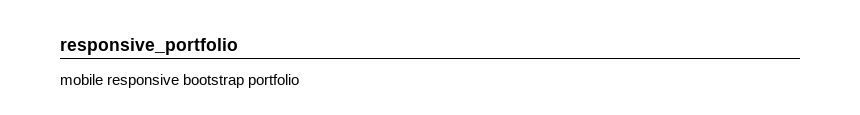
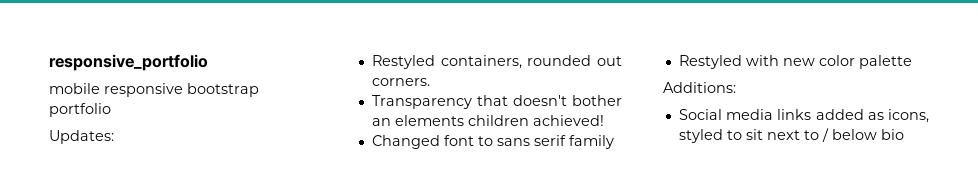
(300, 81) none -> [49,130,114,144] [371,55,622,69] [371,78,430,86] [371,95,622,109] [371,115,604,126] [371,135,614,149] [678,55,912,69] [663,82,736,93] [678,109,929,123] [678,128,904,143] // Updates: // Restyled containers, rounded out corners. // Transparency that doesn't bother an elements children achieved! // Changed font to sans serif family // Restyled with new color palette // Additions: // Social media links added as icons, styled to sit next to / below bio

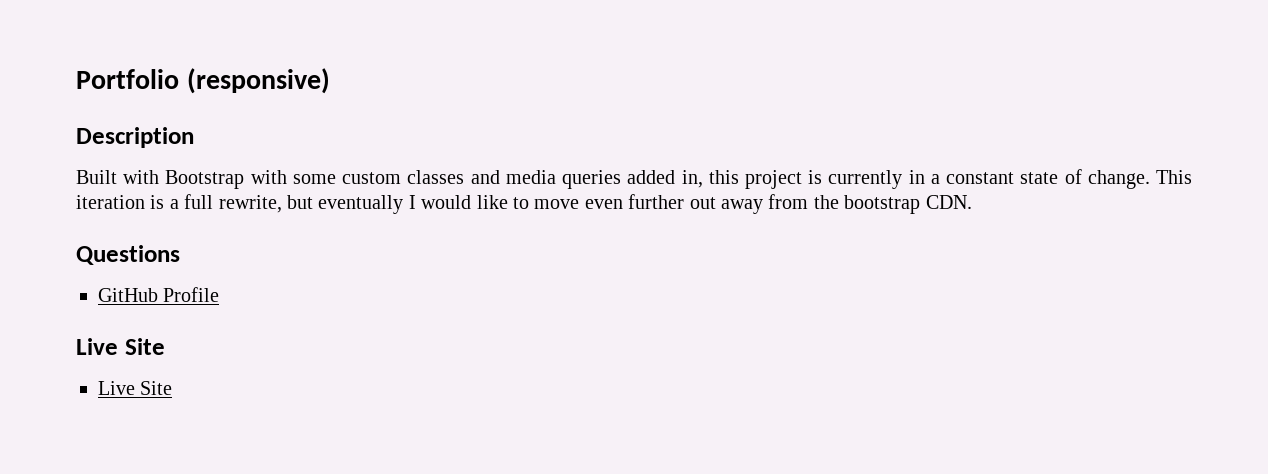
[49,54,208,71] [49,83,259,97] [49,103,111,117] [49,130,114,144] [371,55,622,69] [371,78,430,86] [371,95,622,109] [371,115,604,126] [371,135,614,149] [678,55,912,69] [663,82,736,93] [678,109,929,123] [678,128,904,143] responsive_portfolio // mobile responsive bootstrap portfolio // Updates: // Restyled containers, rounded out corners. // Transparency that doesn't bother an elements children achieved! // Changed font to sans serif family // Restyled with new color palette // Additions: // Social media links added as icons, styled to sit next to / below bio -> [76,68,330,94] [76,127,194,148] [76,169,1193,189] [76,194,972,214] [76,245,180,265] [98,287,220,302] [76,338,165,355] [98,381,173,395] Portfolio (responsive) // Description // Built with Bootstrap with some custom classes and media queries added in, this project is currently in a constant state of change. This iteration is a full rewrite, but eventually I would like to move even further out away from the bootstrap CDN. // Questions // GitHub Profile // Live Site // Live Site

